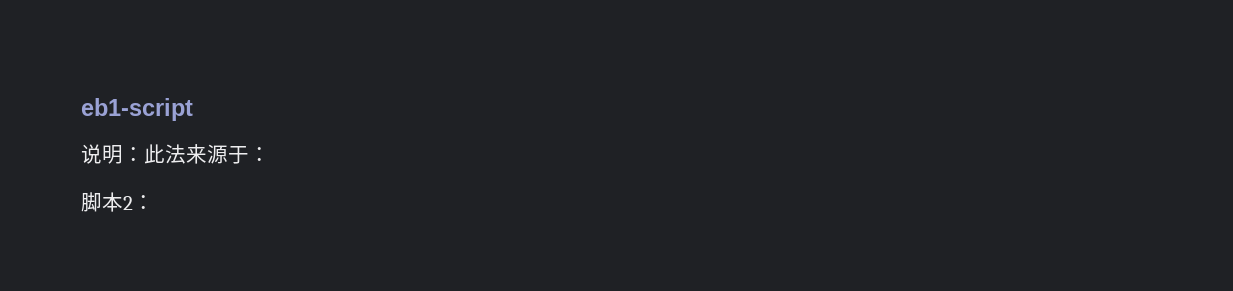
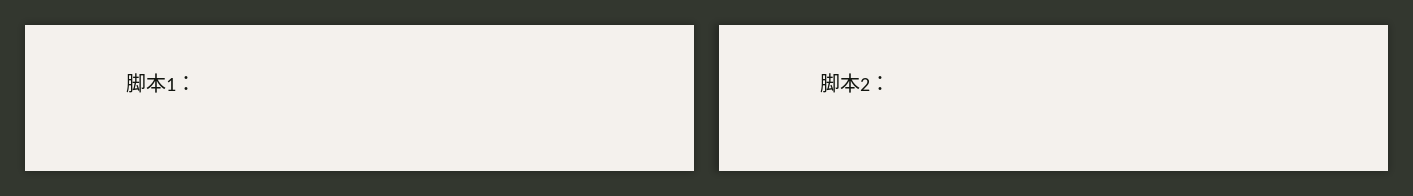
[81,98,193,121] [81,144,249,164] eb1-script // 说明：此法来源于 -> [126,73,176,93] 脚本1

